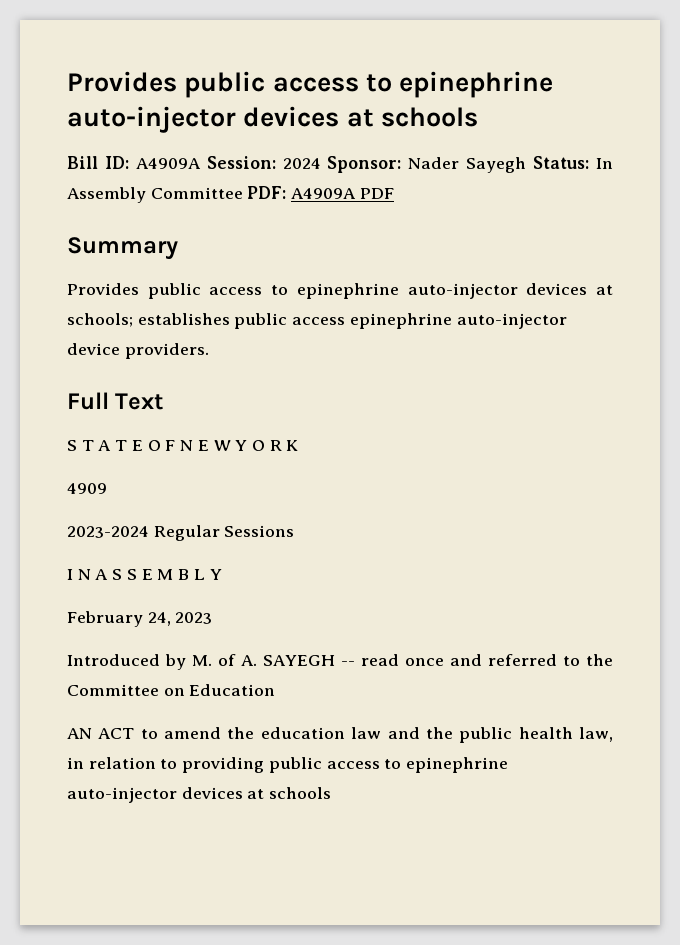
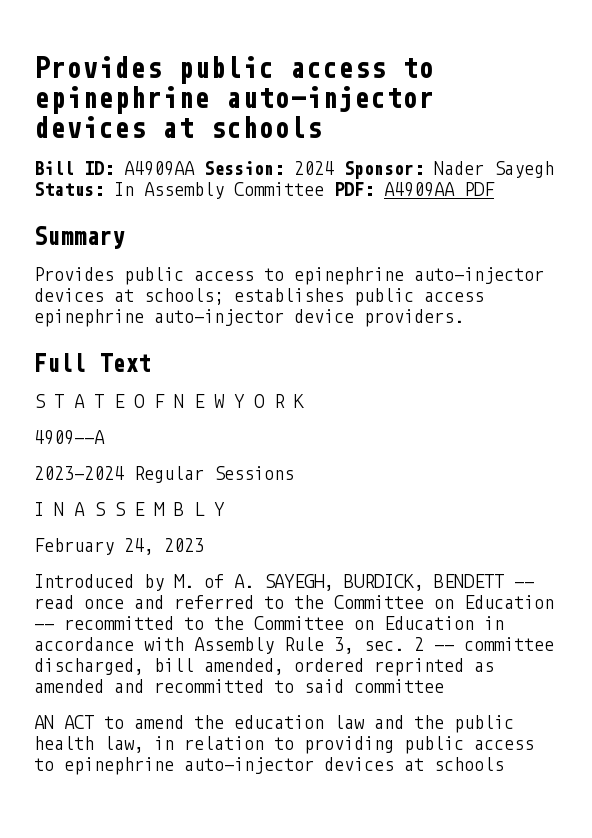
[135,158,201,169] A4909A -> [124,161,195,176] A4909AA
[291,188,357,199] A4909A -> [384,182,455,197] A4909AA
[67,483,107,494] 4909 -> [34,430,105,445] 4909--A
[263,655,335,666] SAYEGH -> [264,574,504,591] SAYEGH, BURDICK, BENDETT
(276, 690) none -> [34,616,504,630] [34,637,554,654] [34,658,494,676] [34,679,444,693] -- recommitted to the Committee on Education in accordance with Assembly Rule 3, sec. 2 -- committee discharged, bill amended, ordered reprinted as amended and recommitted to said committee

